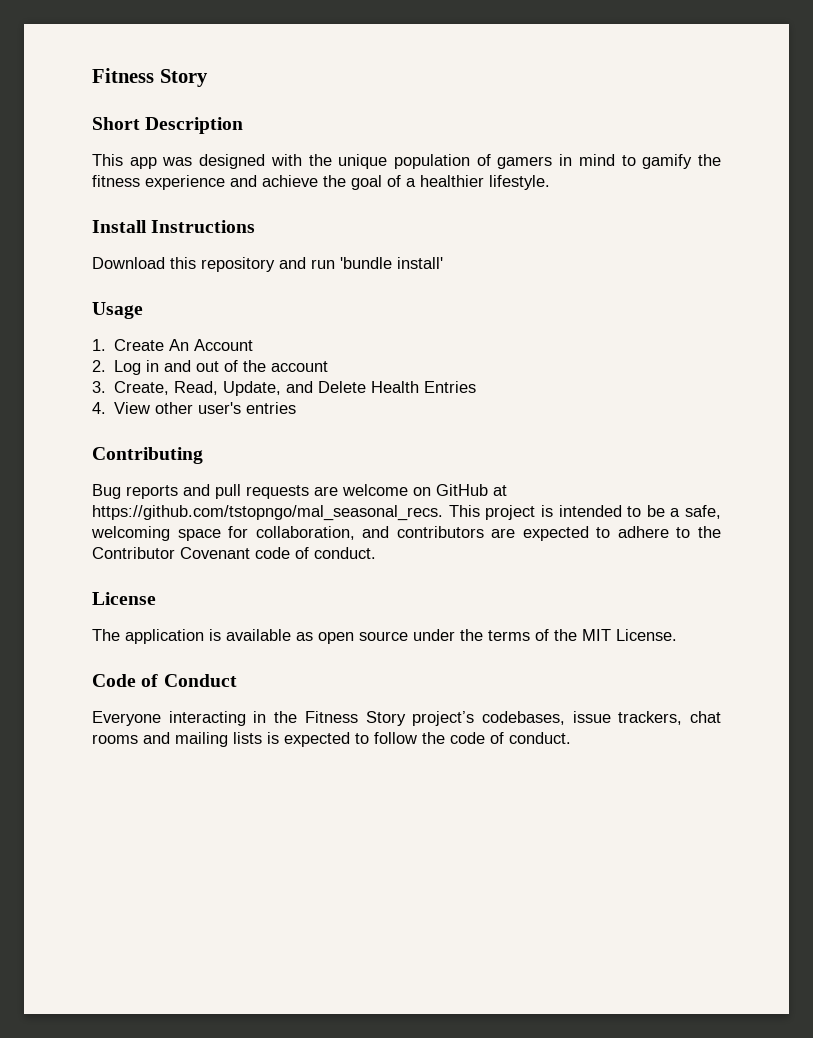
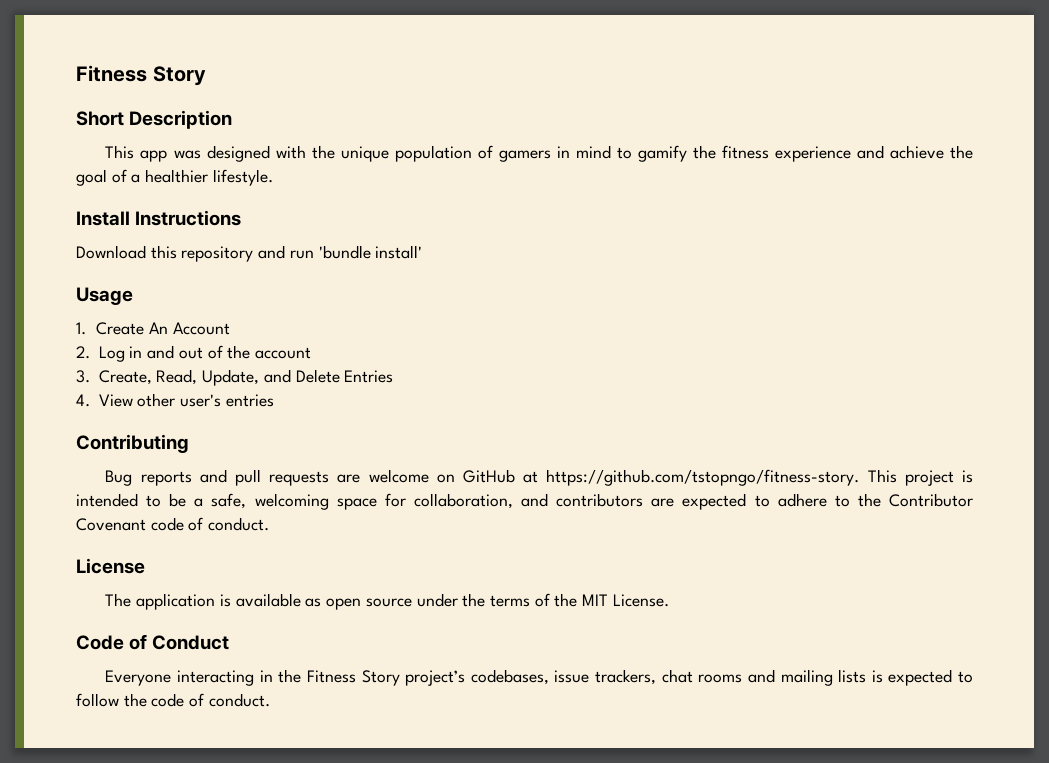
[371,381,420,393] Health -> (340, 376) none
[92,505,443,521] https://github.com/tstopngo/mal_seasonal_recs. -> [546,469,860,486] https://github.com/tstopngo/fitness-story.

